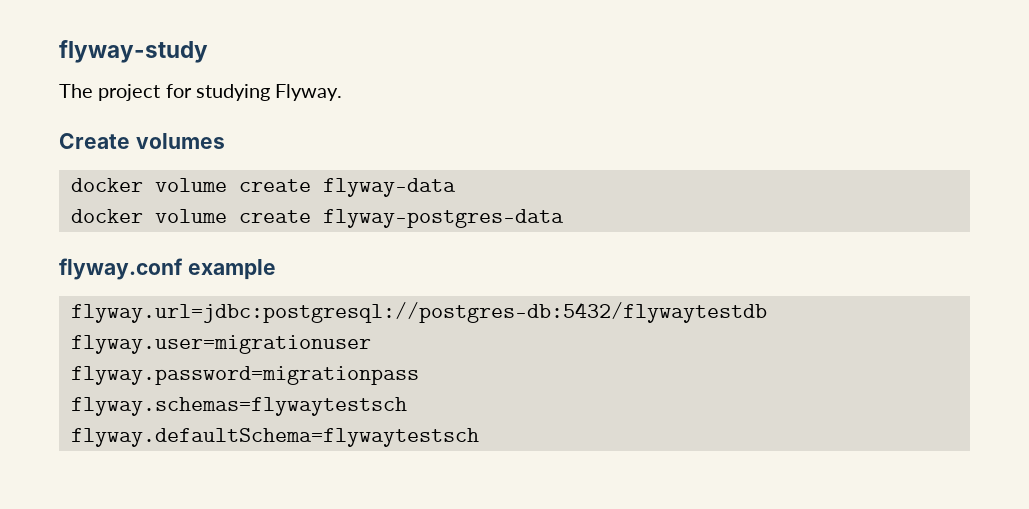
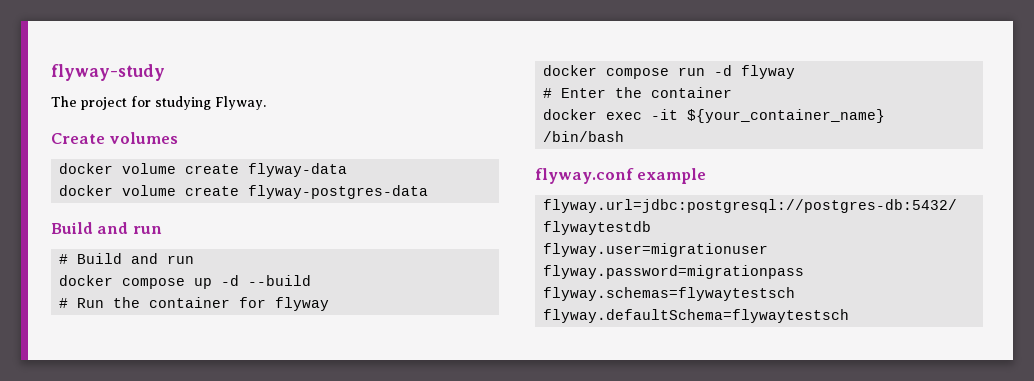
(564, 218) none -> [51,222,162,234] [59,253,195,264] [59,275,312,289] [59,297,330,311] [543,65,796,79] [543,87,733,98] [543,109,886,123] [543,131,625,142] // Build and run // # Build and run // docker compose up -d --build // # Run the container for flyway // docker compose run -d flyway // # Enter the container // docker exec -it ${your_container_name} /bin/bash

